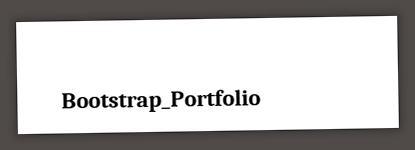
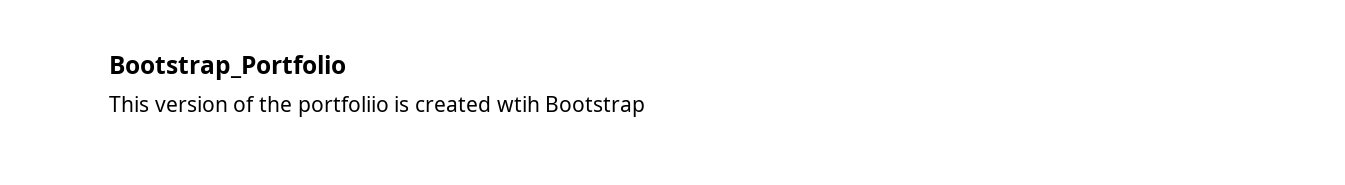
(261, 101) none -> [109,96,646,117] // This version of the portfoliio is created wtih Bootstrap

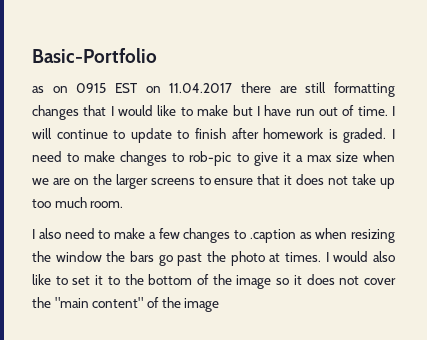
[109,55,346,80] [109,96,646,117] Bootstrap_Portfolio // This version of the portfoliio is created wtih Bootstrap -> [32,48,157,63] [32,82,395,97] [32,105,395,120] [32,128,395,143] [32,151,395,166] [32,174,395,189] [32,197,124,208] [32,228,395,243] [32,251,396,266] [32,274,397,289] [32,297,220,312] Basic-Portfolio // as on 0915 EST on 11.04.2017 there are still formatting changes that I would like to make but I have run out of time. I will continue to update to finish after homework is graded. I need to make changes to rob-pic to give it a max size when we are on the larger screens to ensure that it does not take up too much room. // I also need to make a few changes to .caption as when resizing the window the bars go past the photo at times. I would also like to set it to the bottom of the image so it does not cover the "main content" of the image

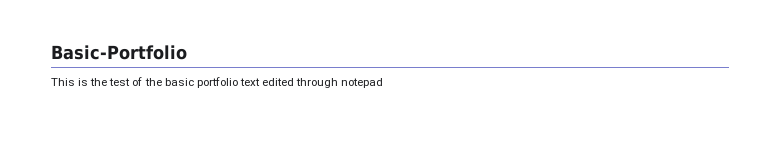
[32,82,395,97] [32,105,395,120] [32,128,395,143] [32,151,395,166] [32,174,395,189] [32,197,124,208] [32,228,395,243] [32,251,396,266] [32,274,397,289] [32,297,220,312] as on 0915 EST on 11.04.2017 there are still formatting changes that I would like to make but I have run out of time. I will continue to update to finish after homework is graded. I need to make changes to rob-pic to give it a max size when we are on the larger screens to ensure that it does not take up too much room. // I also need to make a few changes to .caption as when resizing the window the bars go past the photo at times. I would also like to set it to the bottom of the image so it does not cover the "main content" of the image -> [51,77,384,88] This is the test of the basic portfolio text edited through notepad

